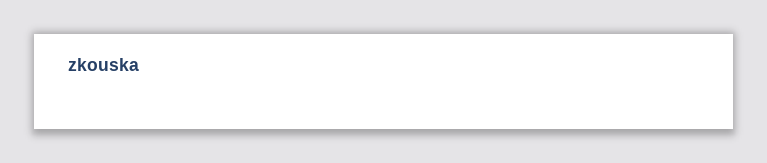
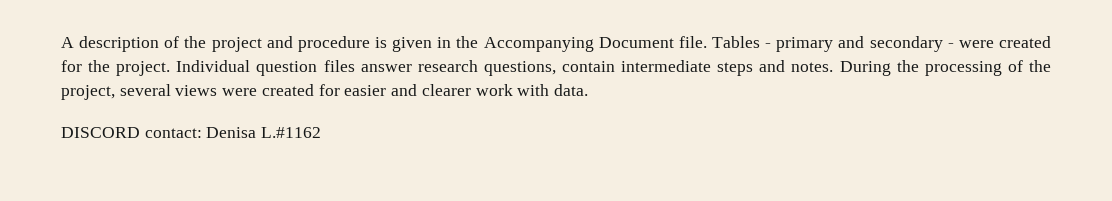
[68,58,139,71] zkouska -> [61,36,1051,52] [61,60,1051,76] [61,84,588,100] [61,127,322,138] A description of the project and procedure is given in the Accompanying Document file. Tables - primary and secondary - were created for the project. Individual question files answer research questions, contain intermediate steps and notes. During the processing of the project, several views were created for easier and clearer work with data. // DISCORD contact: Denisa L.#1162

